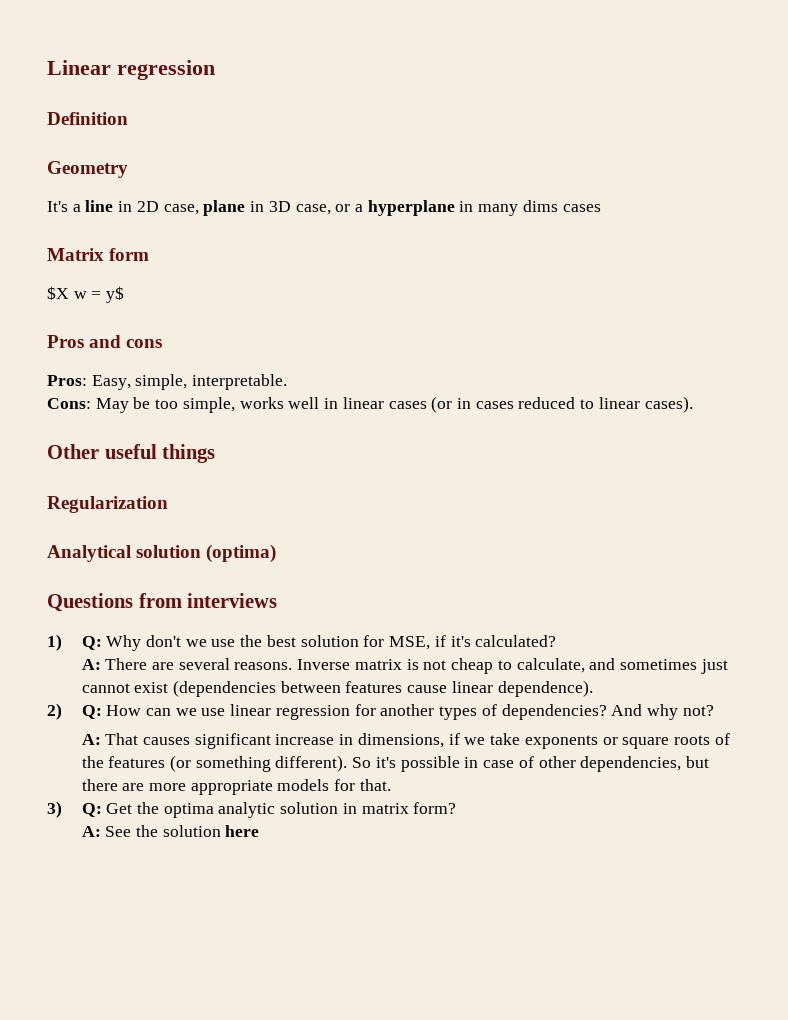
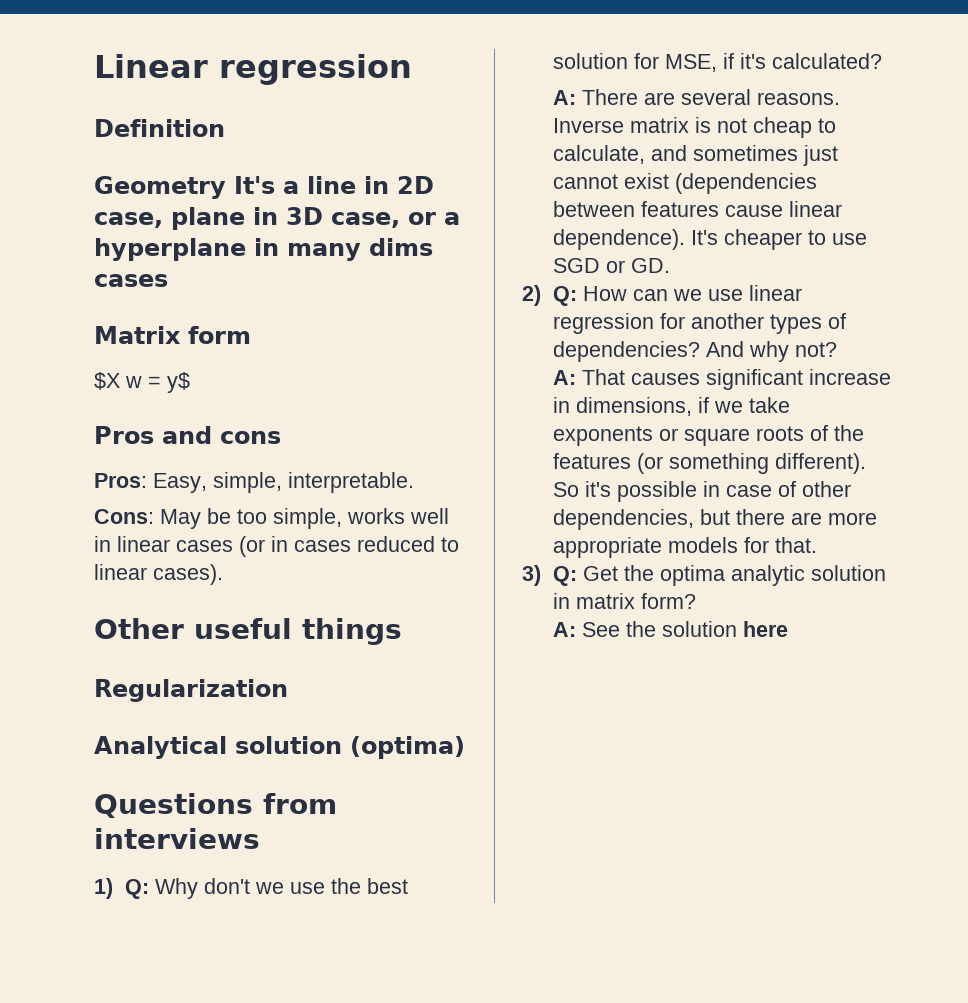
(128, 169) // -> (226, 187) none
(593, 688) none -> [691,229,868,250] [553,258,671,273] It's cheaper to use SGD or GD.

